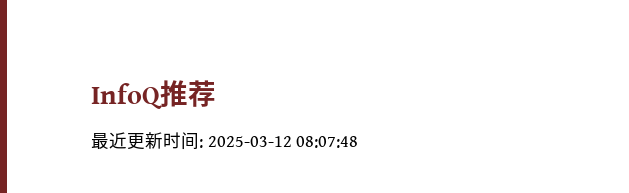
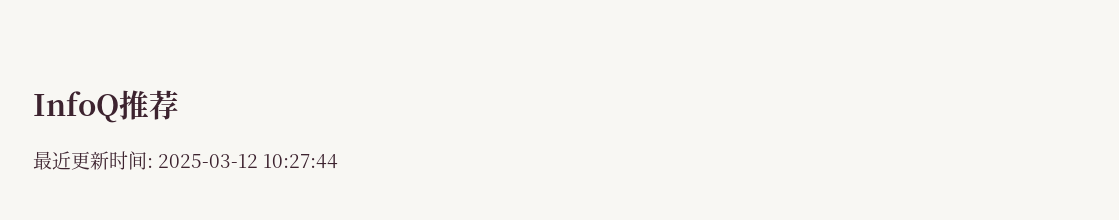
[296,136,359,148] 08:07:48 -> [263,154,339,169] 10:27:44

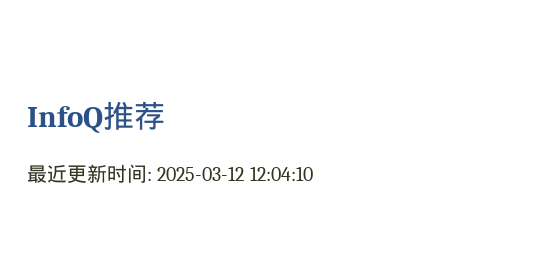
[263,154,339,169] 10:27:44 -> [249,166,313,181] 12:04:10

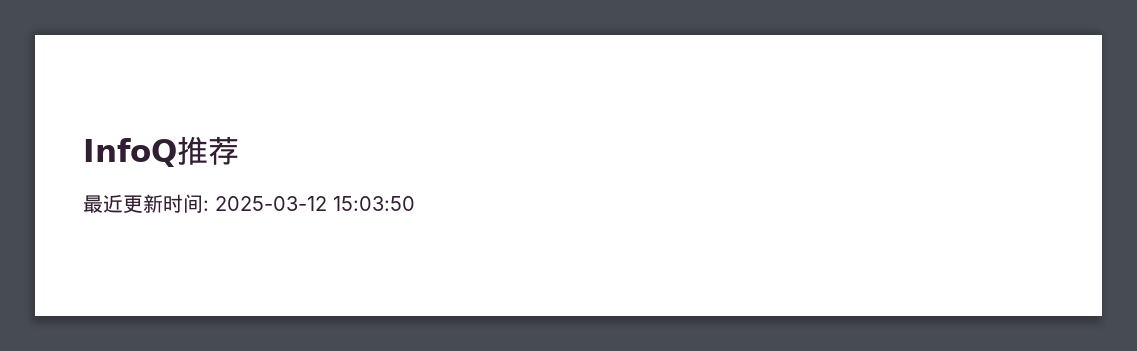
[249,166,313,181] 12:04:10 -> [333,196,415,211] 15:03:50

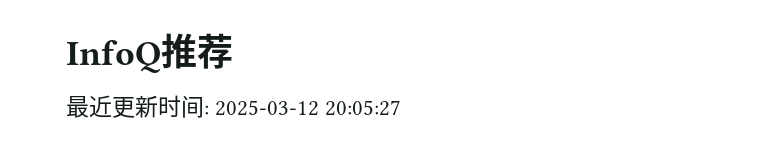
[333,196,415,211] 15:03:50 -> [325,100,402,116] 20:05:27

